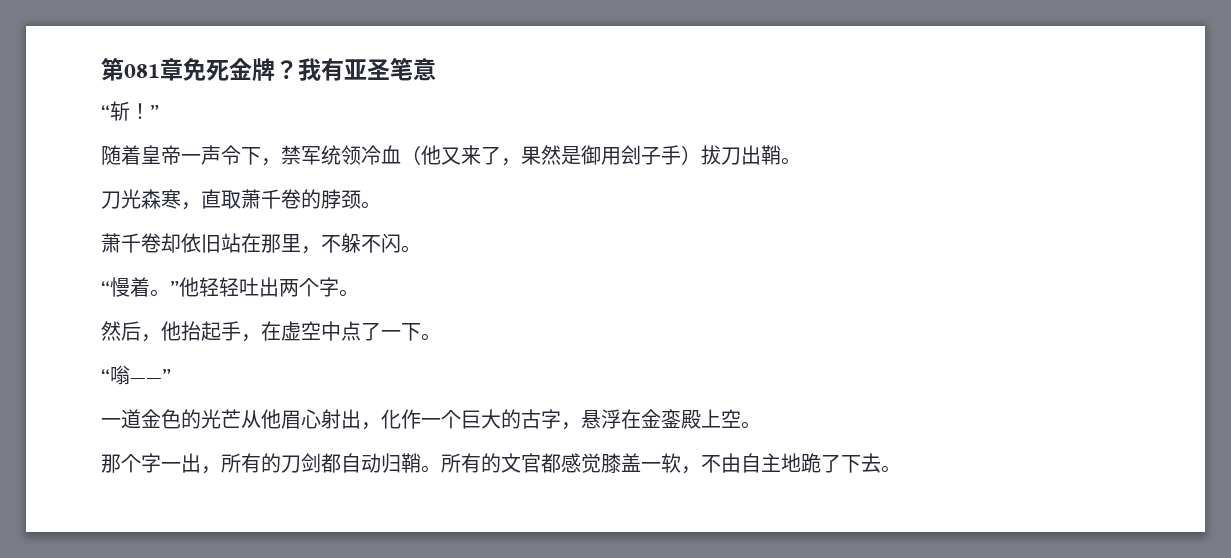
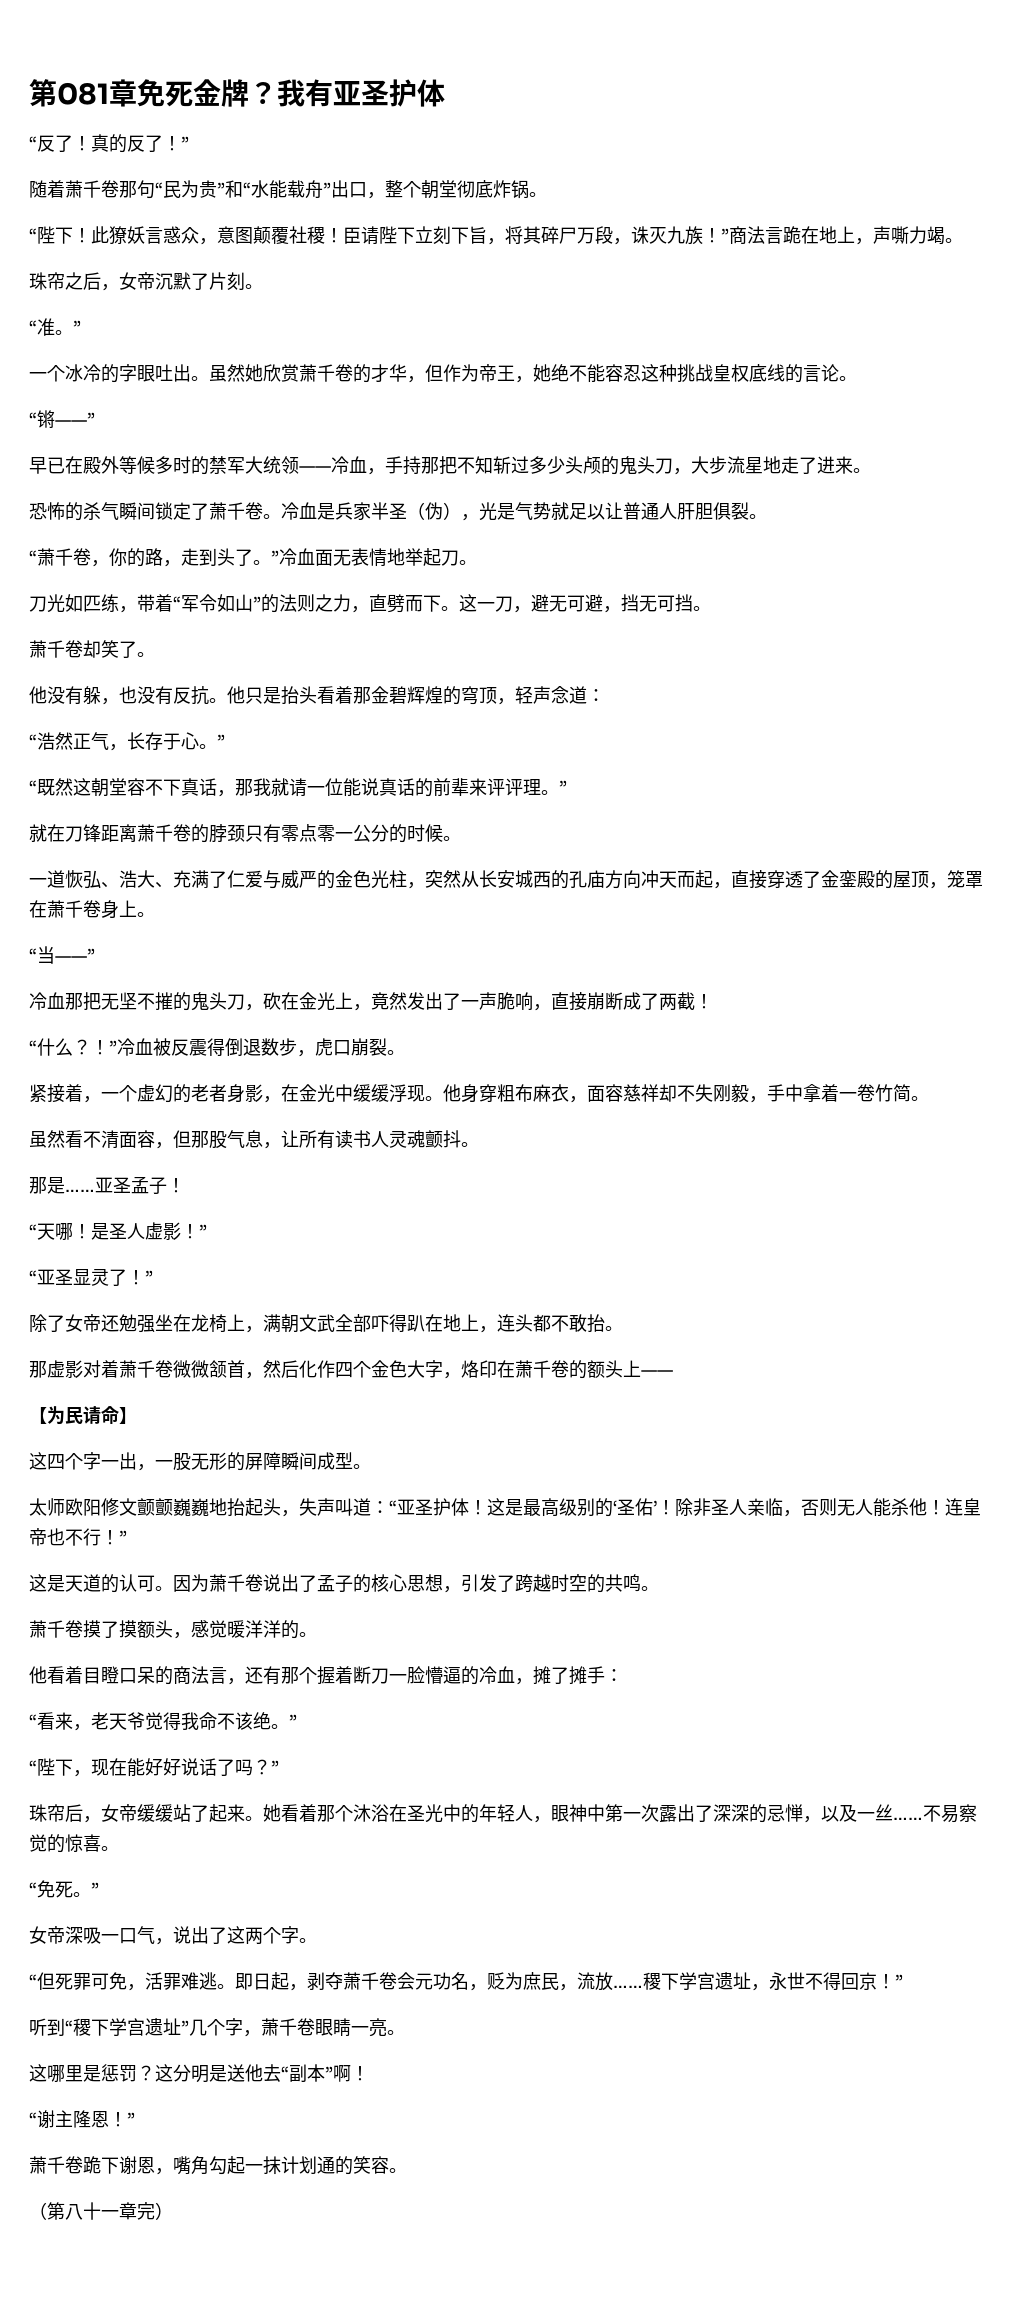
[390,58,436,81] [101,101,130,121] 笔意 // “斩 -> [389,79,445,107] [29,134,163,153] 护体 // “反了！真的反了
[141,145,801,166] [101,189,381,210] [101,233,421,254] [101,277,359,297] [101,321,441,342] [101,365,171,385] [101,409,761,430] [101,453,901,474] 皇帝一声令下，禁军统领冷血（他又来了，果然是御用刽子手）拔刀出鞘。 // 刀光森寒，直取萧千卷的脖颈。 // 萧千卷却依旧站在那里，不躲不闪。 // “慢着。”他轻轻吐出两个字。 // 然后，他抬起手，在虚空中点了一下。 // “嗡——” // 一道金色的光芒从他眉心射出，化作一个巨大的古字，悬浮在金銮殿上空。 // 那个字一出，所有的刀剑都自动归鞘。所有的文官都感觉膝盖一软，不由自主地跪了下去。 -> [65,180,547,199] [29,226,963,245] [29,272,263,291] [29,318,81,336] [29,364,857,383] [29,410,95,428] [29,456,871,475] [29,502,767,521] [29,548,477,567] [29,594,711,613] [29,640,155,658] [29,686,605,705] [29,732,225,751] [29,778,567,797] [29,824,461,843] [29,870,983,889] [29,900,155,919] [29,946,95,964] [29,992,713,1011] [29,1038,405,1057] [29,1084,929,1103] [29,1130,479,1149] [29,1176,185,1195] [29,1222,207,1241] [29,1269,153,1286] [29,1314,623,1333] [29,1360,673,1379] [29,1406,137,1425] [29,1452,371,1471] [29,1498,981,1517] [29,1528,127,1546] [29,1574,659,1593] [29,1620,317,1639] [29,1666,623,1685] [29,1712,297,1731] [29,1758,279,1777] [29,1804,977,1823] [29,1834,119,1853] [29,1880,99,1898] [29,1926,317,1945] [29,1972,903,1991] [29,2018,405,2037] [29,2064,369,2083] [29,2110,135,2128] [29,2156,407,2175] [29,2202,173,2220] 萧千卷那句“民为贵”和“水能载舟”出口，整个朝堂彻底炸锅。 // “陛下！此獠妖言惑众，意图颠覆社稷！臣请陛下立刻下旨，将其碎尸万段，诛灭九族！”商法言跪在地上，声嘶力竭。 // 珠帘之后，女帝沉默了片刻。 // “准。” // 一个冰冷的字眼吐出。虽然她欣赏萧千卷的才华，但作为帝王，她绝不能容忍这种挑战皇权底线的言论。 // “锵——” // 早已在殿外等候多时的禁军大统领——冷血，手持那把不知斩过多少头颅的鬼头刀，大步流星地走了进来。 // 恐怖的杀气瞬间锁定了萧千卷。冷血是兵家半圣（伪），光是气势就足以让普通人肝胆俱裂。 // “萧千卷，你的路，走到头了。”冷血面无表情地举起刀。 // 刀光如匹练，带着“军令如山”的法则之力，直劈而下。这一刀，避无可避，挡无可挡。 // 萧千卷却笑了。 // 他没有躲，也没有反抗。他只是抬头看着那金碧辉煌的穹顶，轻声念道： // “浩然正气，长存于心。” // “既然这朝堂容不下真话，那我就请一位能说真话的前辈来评评理。” // 就在刀锋距离萧千卷的脖颈只有零点零一公分的时候。 // 一道恢弘、浩大、充满了仁爱与威严的金色光柱，突然从长安城西的孔庙方向冲天而起，直接穿透了金銮殿的屋顶，笼罩在萧千卷身上。 // “当——” // 冷血那把无坚不摧的鬼头刀，砍在金光上，竟然发出了一声脆响，直接崩断成了两截！ // “什么？！”冷血被反震得倒退数步，虎口崩裂。 // 紧接着，一个虚幻的老者身影，在金光中缓缓浮现。他身穿粗布麻衣，面容慈祥却不失刚毅，手中拿着一卷竹简。 // 虽然看不清面容，但那股气息，让所有读书人灵魂颤抖。 // 那是……亚圣孟子！ // “天哪！是圣人虚影！” // “亚圣显灵了！” // 除了女帝还勉强坐在龙椅上，满朝文武全部吓得趴在地上，连头都不敢抬。 // 那虚影对着萧千卷微微颔首，然后化作四个金色大字，烙印在萧千卷的额头上—— // 【为民请命】 // 这四个字一出，一股无形的屏障瞬间成型。 // 太师欧阳修文颤颤巍巍地抬起头，失声叫道：“亚圣护体！这是最高级别的‘圣佑’！除非圣人亲临，否则无人能杀他！连皇帝也不行！” // 这是天道的认可。因为萧千卷说出了孟子的核心思想，引发了跨越时空的共鸣。 // 萧千卷摸了摸额头，感觉暖洋洋的。 // 他看着目瞪口呆的商法言，还有那个握着断刀一脸懵逼的冷血，摊了摊手： // “看来，老天爷觉得我命不该绝。” // “陛下，现在能好好说话了吗？” // 珠帘后，女帝缓缓站了起来。她看着那个沐浴在圣光中的年轻人，眼神中第一次露出了深深的忌惮，以及一丝……不易察觉的惊喜。 // “免死。” // 女帝深吸一口气，说出了这两个字。 // “但死罪可免，活罪难逃。即日起，剥夺萧千卷会元功名，贬为庶民，流放……稷下学宫遗址，永世不得回京！” // 听到“稷下学宫遗址”几个字，萧千卷眼睛一亮。 // 这哪里是惩罚？这分明是送他去“副本”啊！ // “谢主隆恩！” // 萧千卷跪下谢恩，嘴角勾起一抹计划通的笑容。 // （第八十一章完）

